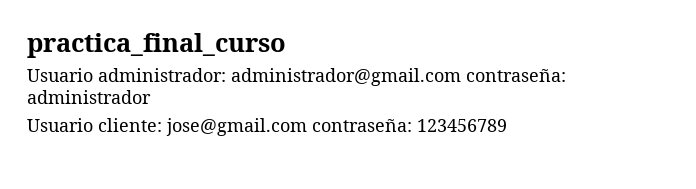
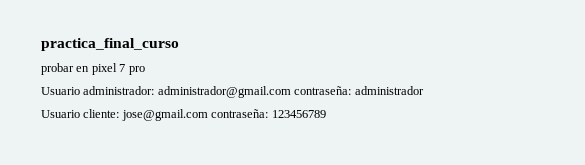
(286, 45) none -> [41,63,145,75] // probar en pixel 7 pro

